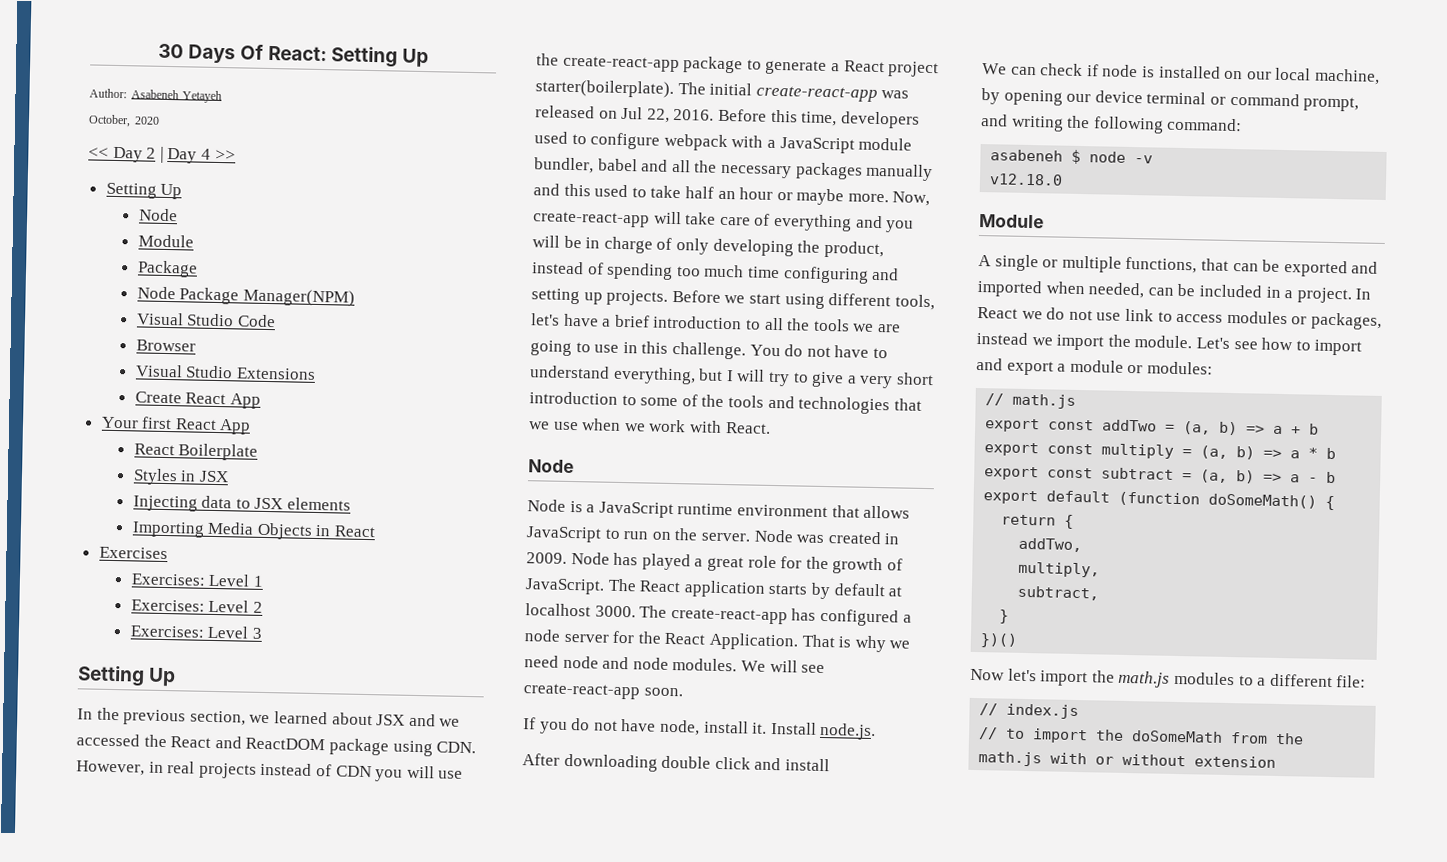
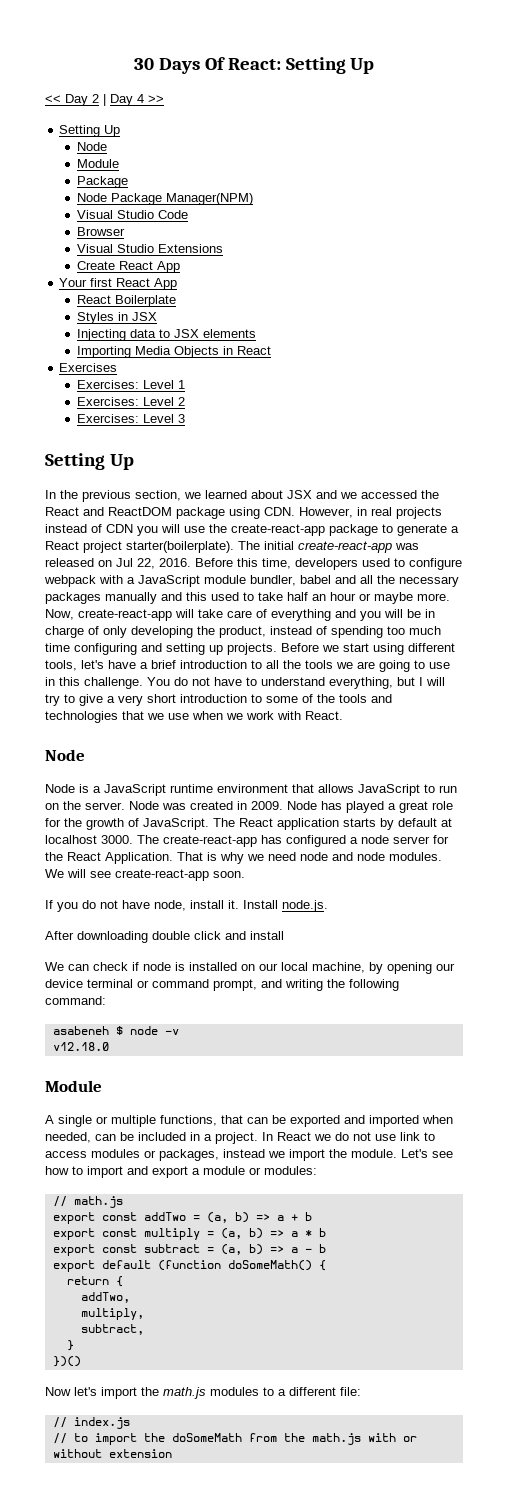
[89,88,223,104] [88,114,160,128] // Author: Asabeneh Yetayeh // October, 2020 -> (375, 66) none

